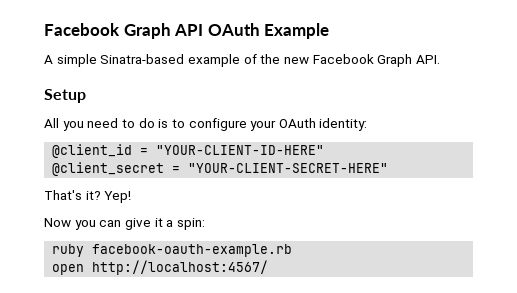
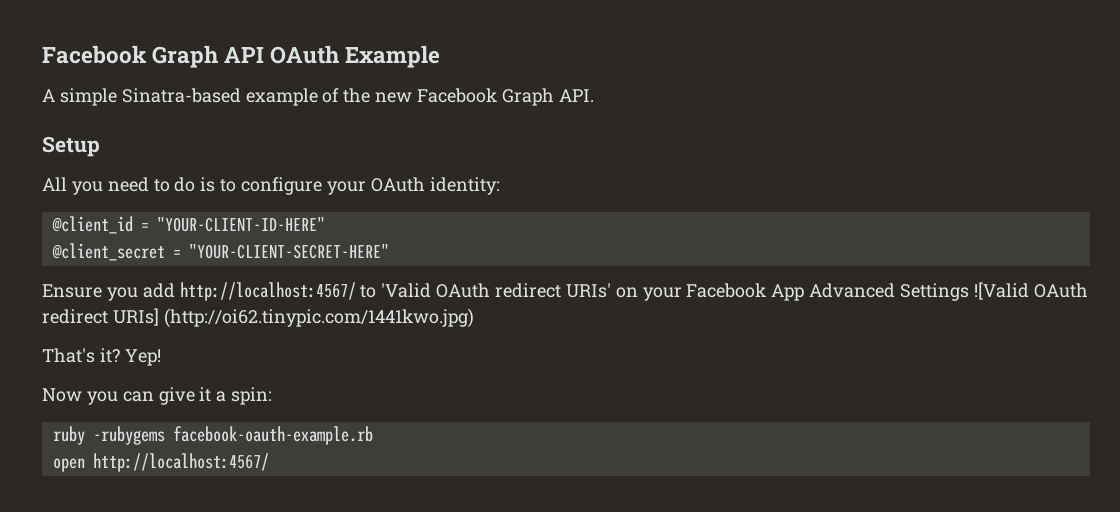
(389, 168) none -> [42,282,1088,301] [42,308,474,328] // Ensure you add http://localhost:4567/ to 'Valid OAuth redirect URIs' on your Facebook App Advanced Settings ![Valid OAuth redirect URIs] (http://oi62.tinypic.com/1441kwo.jpg)
(85, 250) none -> [92,426,165,445] -rubygems

